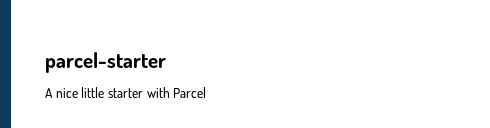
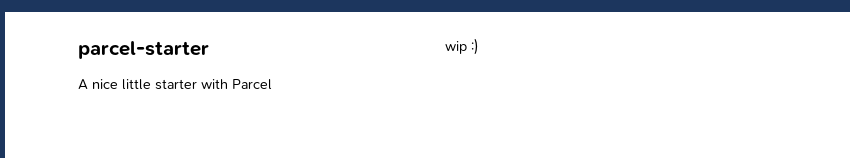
(207, 92) none -> [445,38,479,55] // wip :)

